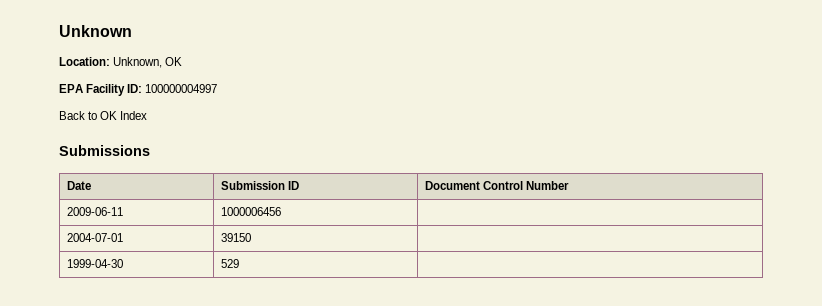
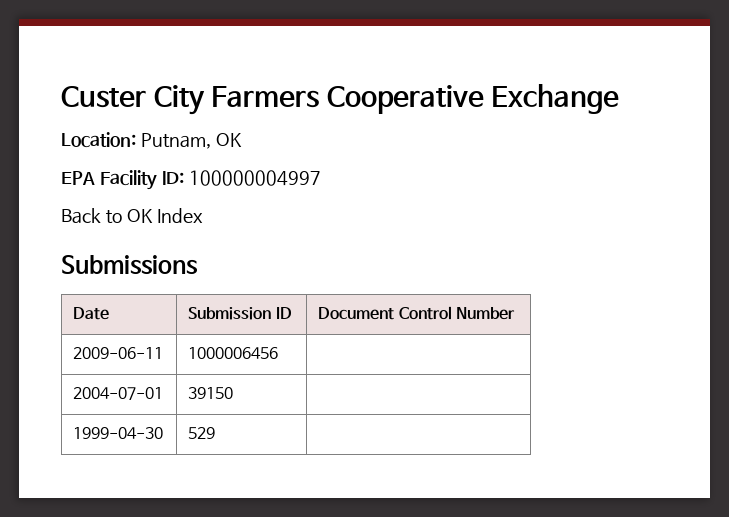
[59,25,132,37] Unknown -> [61,84,620,115] Custer City Farmers Cooperative Exchange
[113,57,163,68] Unknown, -> [140,133,211,149] Putnam,

